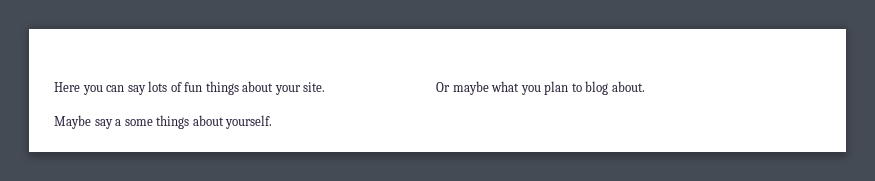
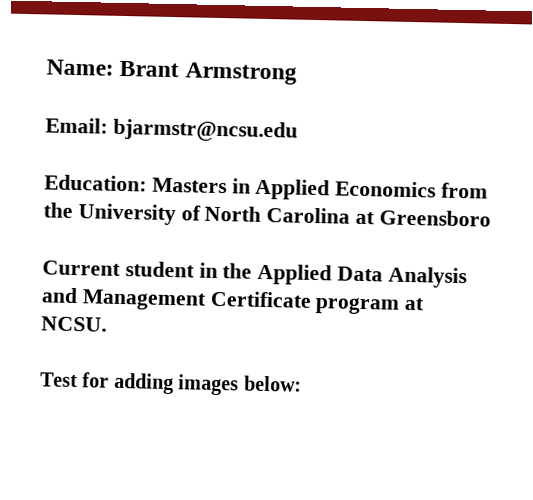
[54,81,326,95] [54,115,273,129] [436,81,645,95] Here you can say lots of fun things about your site. // Maybe say a some things about yourself. // Or maybe what you plan to blog about. -> [46,59,297,85] [45,117,298,143] [44,174,489,201] [43,202,491,227] [42,260,467,289] [41,287,426,315] [41,316,107,332] [40,372,302,396] Name: Brant Armstrong // Email: bjarmstr@ncsu.edu // Education: Masters in Applied Economics from the University of North Carolina at Greensboro // Current student in the Applied Data Analysis and Management Certificate program at NCSU. // Test for adding images below:

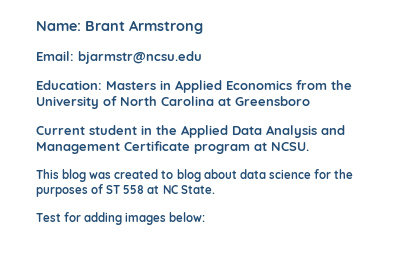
(107, 324) none -> [36,169,354,182] [36,184,215,197] // This blog was created to blog about data science for the purposes of ST 558 at NC State.

